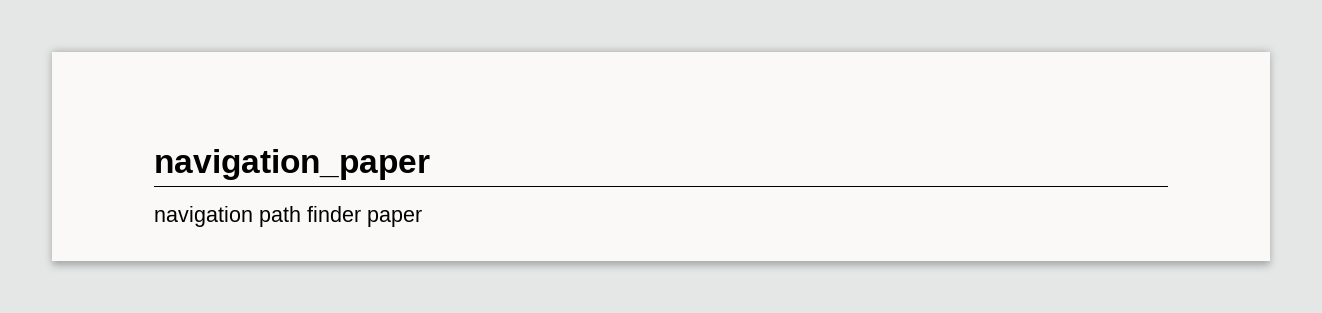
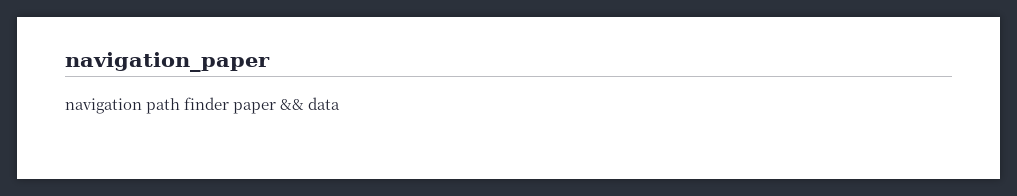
(422, 218) none -> [280,97,341,110] && data

